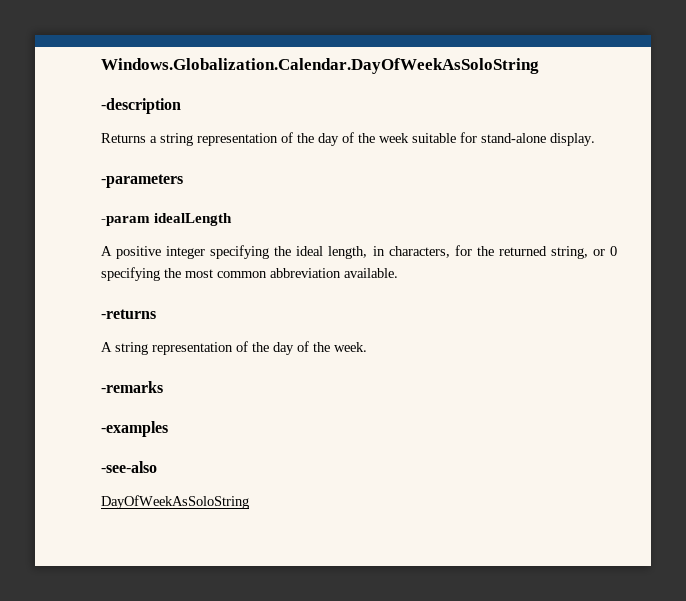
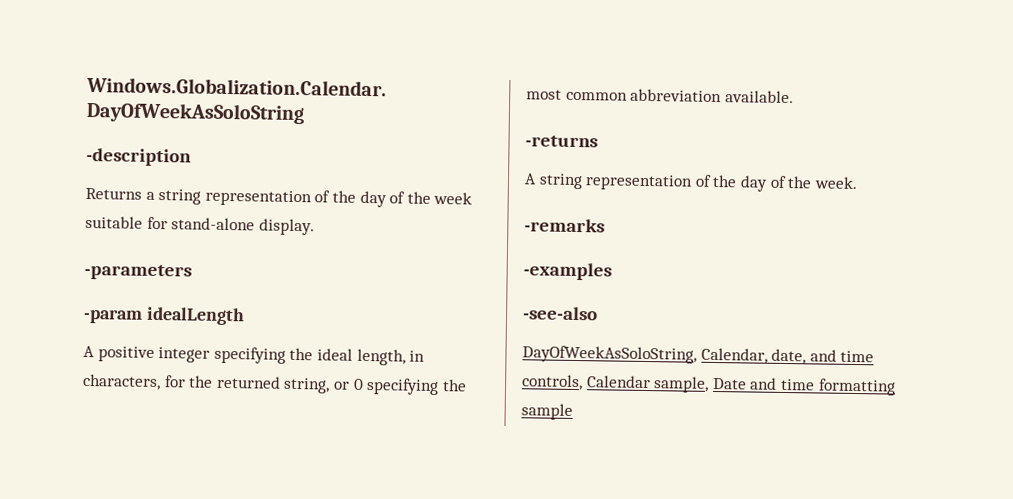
[101,495,249,509] DayOfWeekAsSoloString -> [522,345,875,365] [522,374,896,396] [521,403,573,420] DayOfWeekAsSoloString, Calendar, date, and time controls, Calendar sample, Date and time formatting sample

